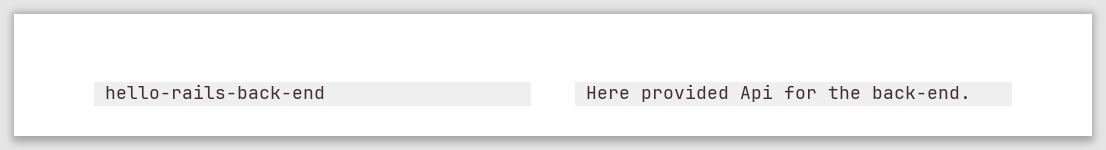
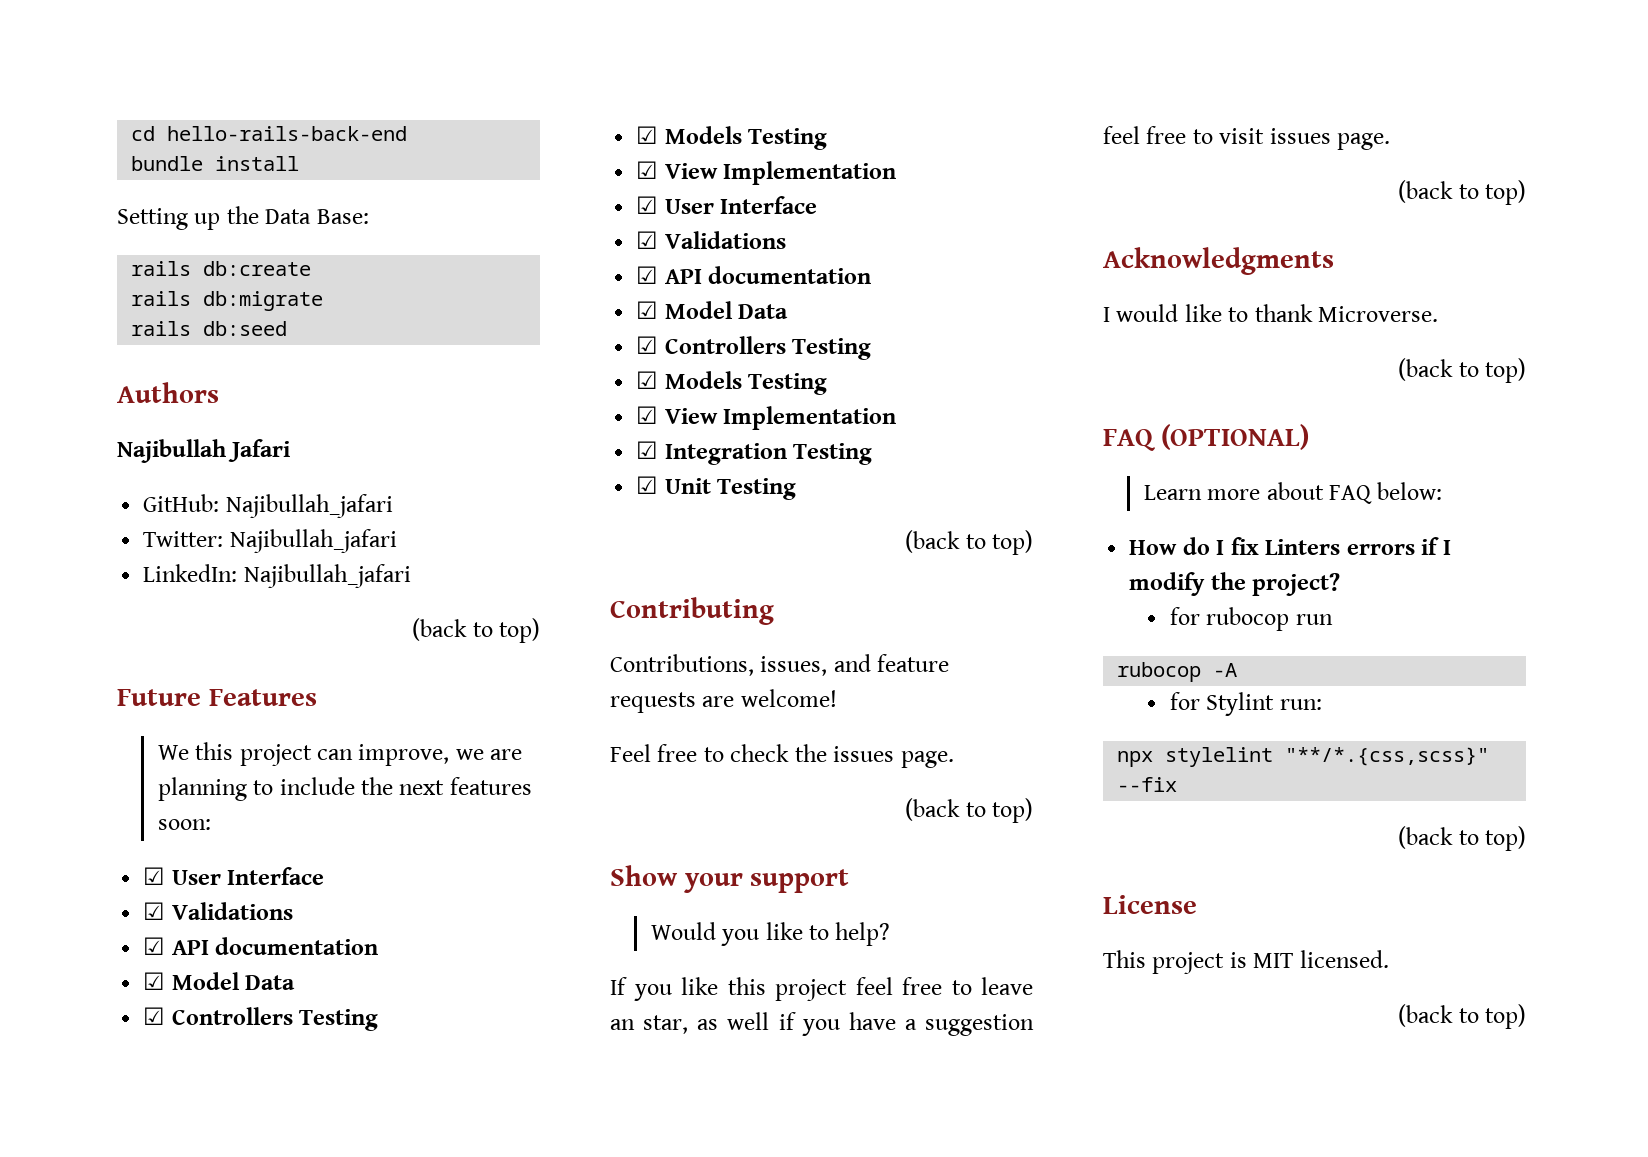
(104, 91) none -> [131,126,156,141] cd
[585,84,971,102] Here provided Api for the back-end. -> [131,156,300,171] [117,206,369,230] [131,261,312,276] [131,291,324,311] [131,321,288,336] [117,382,219,403] [117,439,291,463] [143,494,393,518] [143,529,397,553] [143,564,411,588] [412,618,540,643] [117,689,317,706] [157,742,523,766] [157,777,532,801] [157,819,211,830] [143,867,325,885] [143,902,293,920] [143,937,379,955] [143,972,296,990] [143,1007,379,1031] [636,126,828,150] [636,161,897,185] [636,196,818,214] [636,231,786,249] [636,266,872,284] [636,301,789,319] [636,336,872,360] [636,371,828,395] [636,406,897,430] [636,441,873,465] [636,476,797,500] [905,530,1033,555] [610,597,774,625] [610,654,950,676] [610,689,837,713] [610,744,954,768] [905,798,1033,823] [610,865,850,893] [650,922,891,946] [610,977,1033,1001] [610,1012,1034,1036] [1103,126,1391,150] [1398,180,1526,205] [1103,247,1334,275] [1103,304,1439,322] [1398,358,1526,383] [1103,424,1309,451] [1143,482,1443,504] [1129,537,1451,555] [1129,572,1341,596] [1169,607,1333,631] [1117,662,1238,682] [1169,692,1322,716] [1117,747,1490,767] [1117,777,1178,792] [1398,826,1526,851] [1103,895,1197,914] [1103,950,1389,974] [1398,1004,1526,1029] bundle install // Setting up the Data Base: // rails db:create // rails db:migrate // rails db:seed // Authors // Najibullah Jafari // GitHub: Najibullah_jafari // Twitter: Najibullah_jafari // LinkedIn: Najibullah_jafari // (back to top) // Future Features // We this project can improve, we are planning to include the next features soon: // ☑ User Interface // ☑ Validations // ☑ API documentation // ☑ Model Data // ☑ Controllers Testing // ☑ Models Testing // ☑ View Implementation // ☑ User Interface // ☑ Validations // ☑ API documentation // ☑ Model Data // ☑ Controllers Testing // ☑ Models Testing // ☑ View Implementation // ☑ Integration Testing // ☑ Unit Testing // (back to top) // Contributing // Contributions, issues, and feature requests are welcome! // Feel free to check the issues page. // (back to top) // Show your support // Would you like to help? // If you like this project feel free to leave an star, as well if you have a suggestion feel free to visit issues page. // (back to top) // Acknowledgments // I would like to thank Microverse. // (back to top) // FAQ (OPTIONAL) // Learn more about FAQ below: // How do I fix Linters errors if I modify the project? // for rubocop run // rubocop -A // for Stylint run: // npx stylelint "**/*.{css,scss}" --fix // (back to top) // License // This project is MIT licensed. // (back to top)

